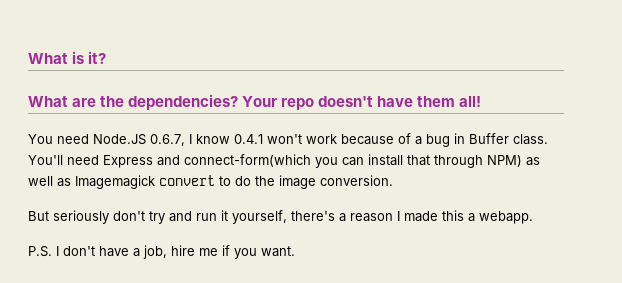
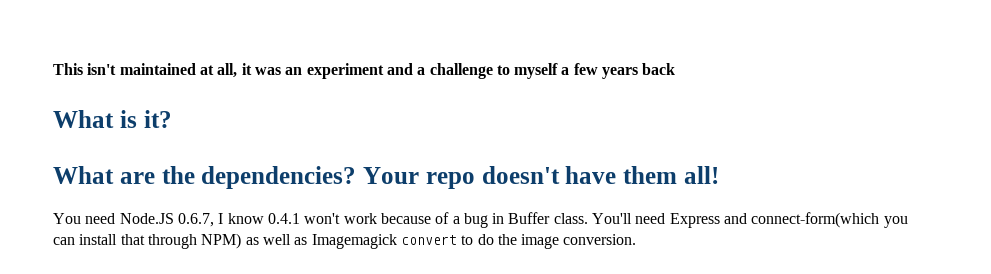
(28, 58) none -> [53,63,676,79] This isn't maintained at all, it was an experiment and a challenge to myself a few years back //
[28,210,533,224] [28,245,295,259] // But seriously don't try and run it yourself, there's a reason I made this a webapp. // P.S. I don't have a job, hire me if you want. -> (637, 239) none

